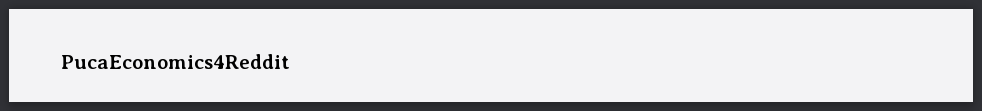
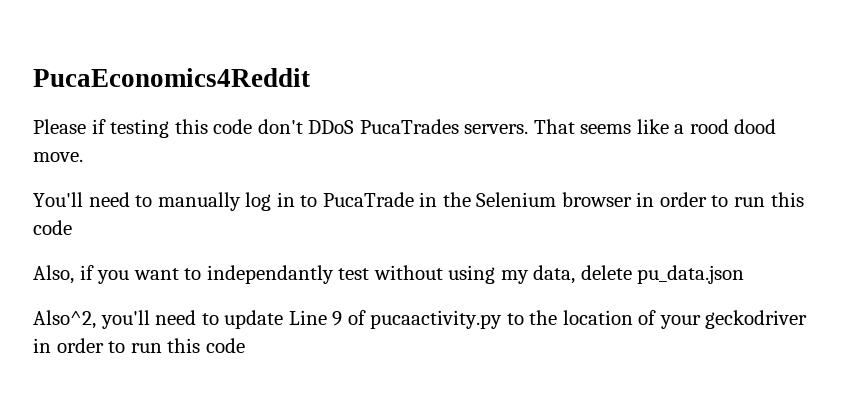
(290, 61) none -> [33,119,777,138] [33,152,83,162] [33,192,804,211] [33,220,72,235] [33,265,745,284] [33,310,808,329] [33,338,245,353] // Please if testing this code don't DDoS PucaTrades servers. That seems like a rood dood move. // You'll need to manually log in to PucaTrade in the Selenium browser in order to run this code // Also, if you want to independantly test without using my data, delete pu_data.json // Also^2, you'll need to update Line 9 of pucaactivity.py to the location of your geckodriver in order to run this code

